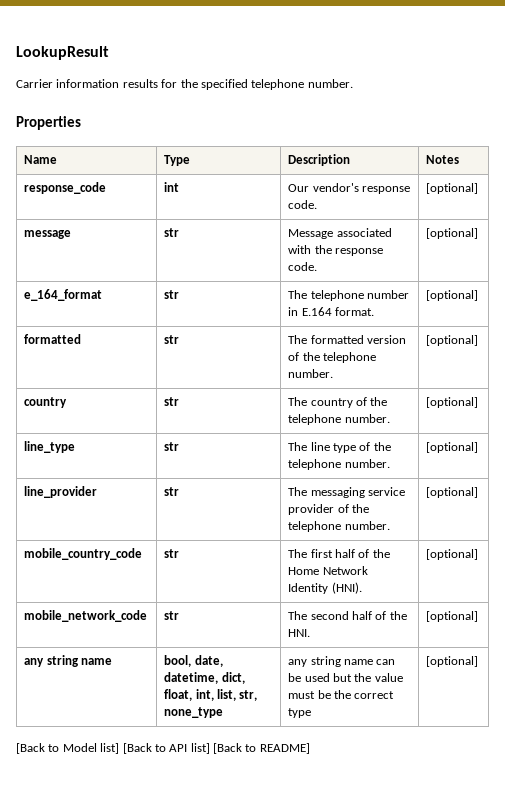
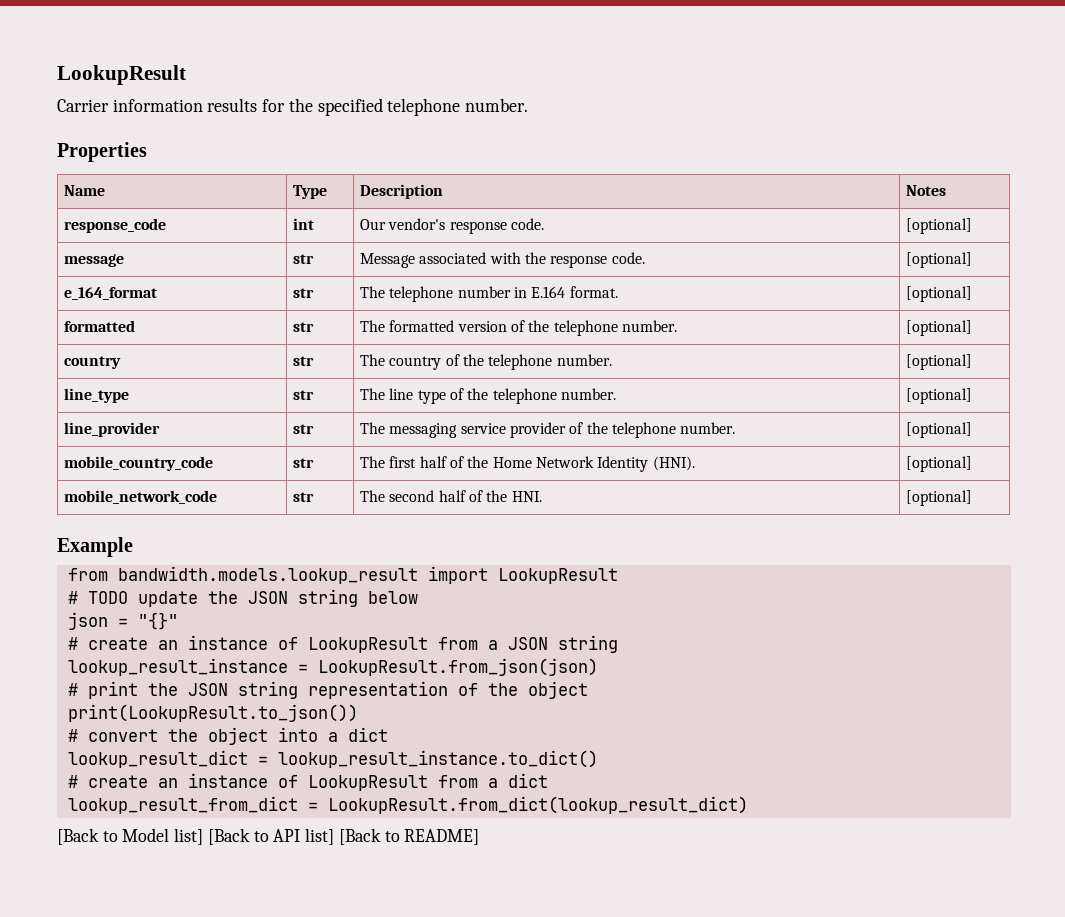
[24,655,112,667] [164,655,223,667] [164,672,245,684] [164,689,258,701] [164,707,224,718] [288,656,396,667] [288,673,403,682] [288,690,395,699] [288,708,312,718] [426,656,479,667] // any string name | bool, date, datetime, dict, float, int, list, str, none_type | any string name can be used but the value must be the correct type | [optional] -> [57,537,133,557] [67,566,618,584] [67,589,418,607] [67,612,178,630] [67,635,618,653] [67,658,598,676] [67,681,588,699] [67,704,358,722] [67,727,388,745] [67,750,598,768] [67,773,548,791] [67,796,748,814] // Example // from bandwidth.models.lookup_result import LookupResult // # TODO update the JSON string below // json = "{}" // # create an instance of LookupResult from a JSON string // lookup_result_instance = LookupResult.from_json(json) // # print the JSON string representation of the object // print(LookupResult.to_json()) // # convert the object into a dict // lookup_result_dict = lookup_result_instance.to_dict() // # create an instance of LookupResult from a dict // lookup_result_from_dict = LookupResult.from_dict(lookup_result_dict)

